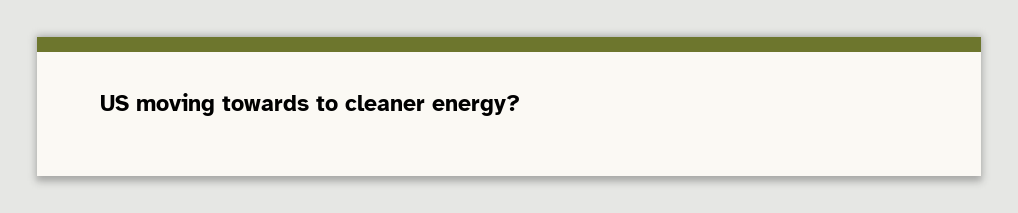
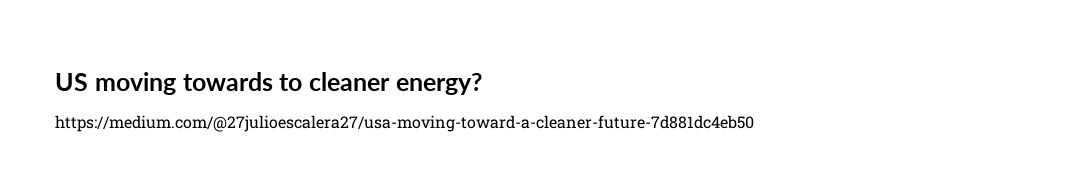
(520, 105) none -> [55,115,754,132] // https://medium.com/@27julioescalera27/usa-moving-toward-a-cleaner-future-7d881dc4eb50

